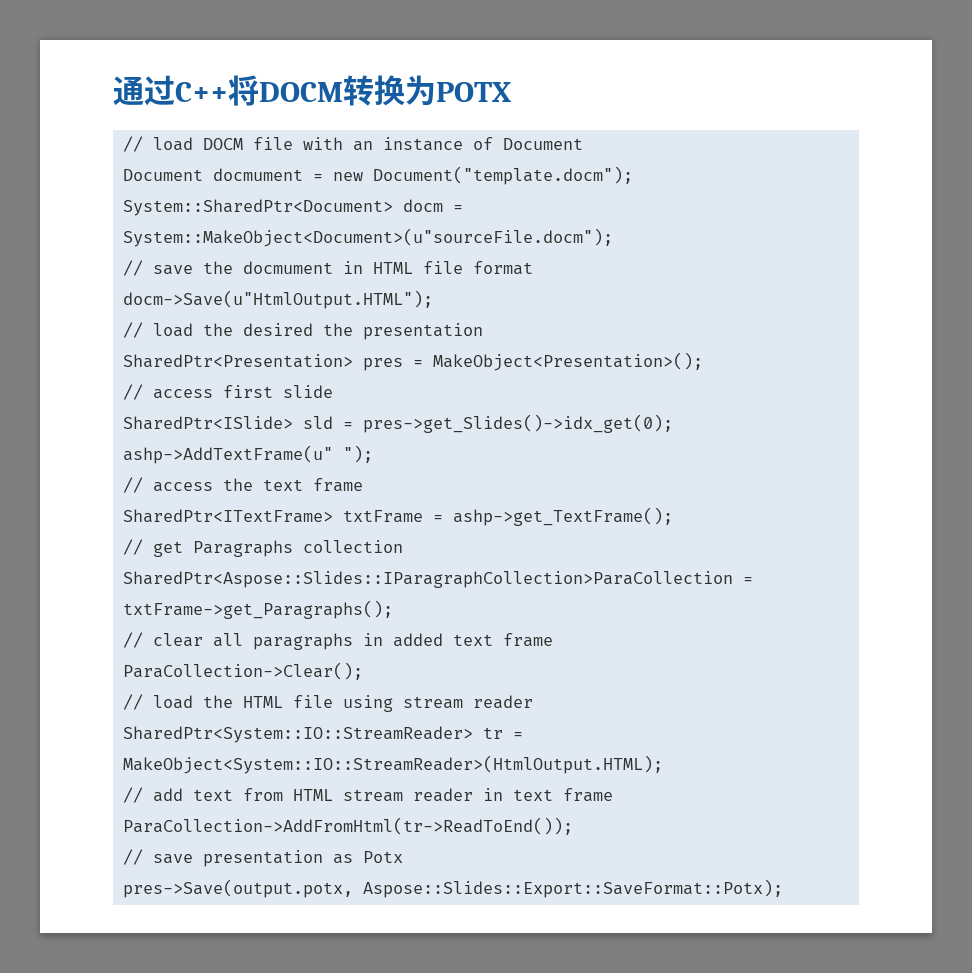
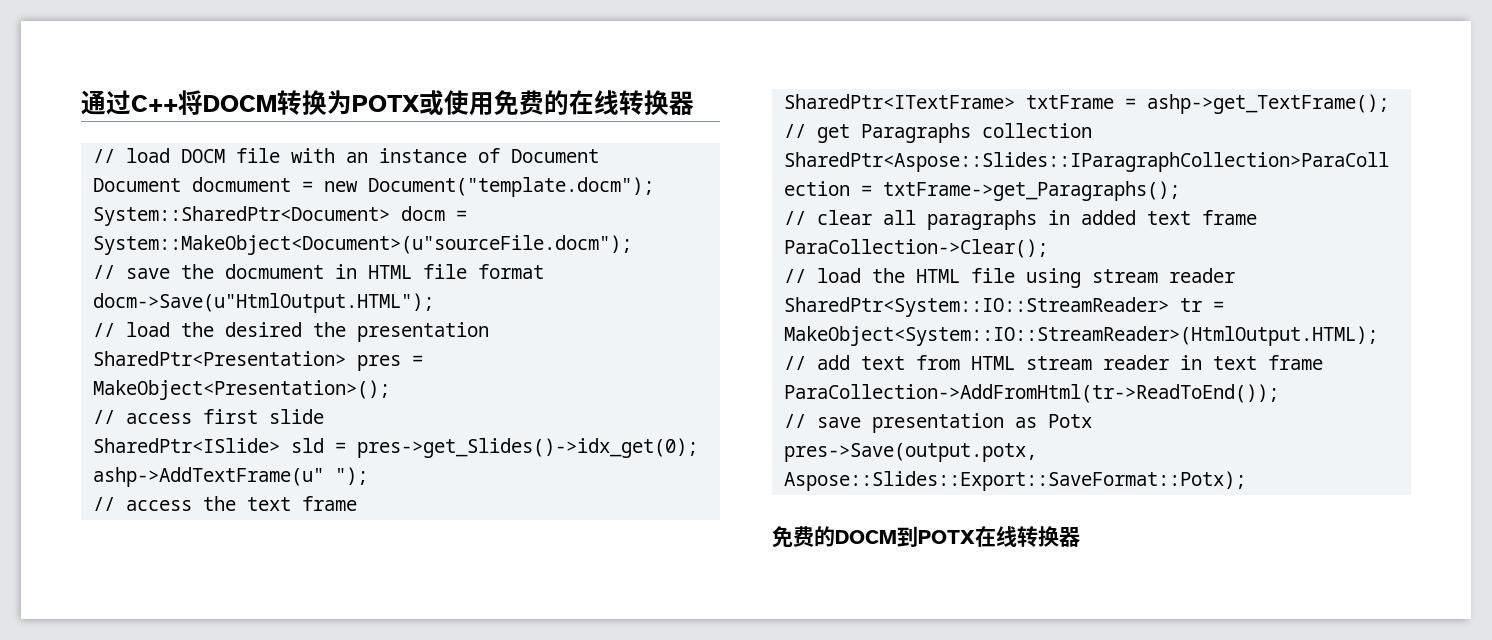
(512, 92) none -> [419,90,694,116] 或使用免费的在线转换器
(784, 888) none -> [772,526,1080,548] // 免费的DOCM到POTX在线转换器

